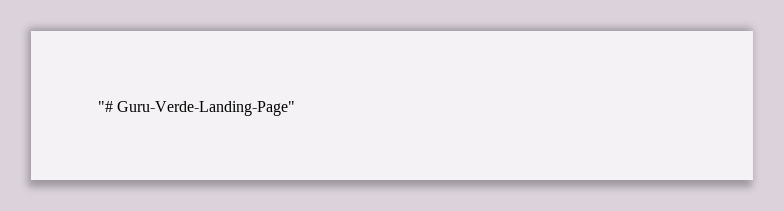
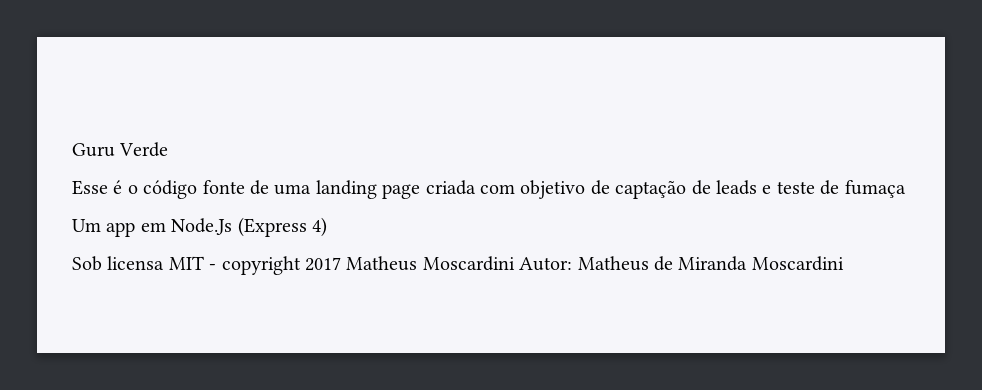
[98,101,296,116] "# Guru-Verde-Landing-Page" -> [72,142,169,157] [72,180,906,199] [72,217,327,237] [72,256,844,275] Guru Verde // Esse é o código fonte de uma landing page criada com objetivo de captação de leads e teste de fumaça // Um app em Node.Js (Express 4) // Sob licensa MIT - copyright 2017 Matheus Moscardini Autor: Matheus de Miranda Moscardini

